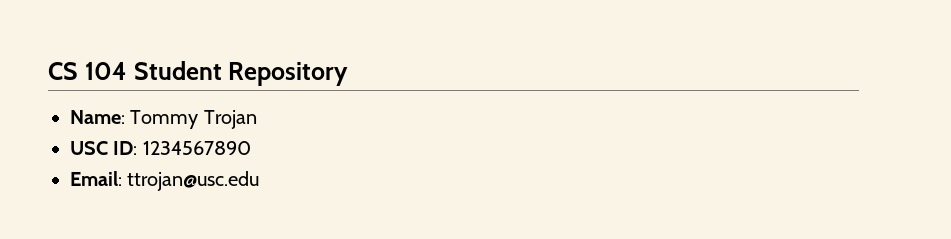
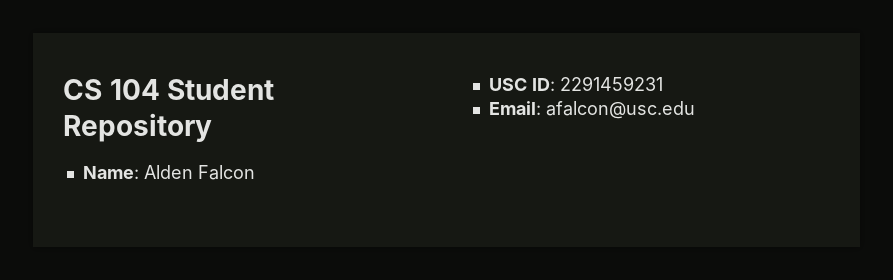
[130,110,257,129] Tommy Trojan -> [143,165,255,180] Alden Falcon
[142,141,251,155] 1234567890 -> [559,76,663,91] 2291459231
[127,171,260,191] ttrojan@usc.edu -> [545,101,695,119] afalcon@usc.edu

